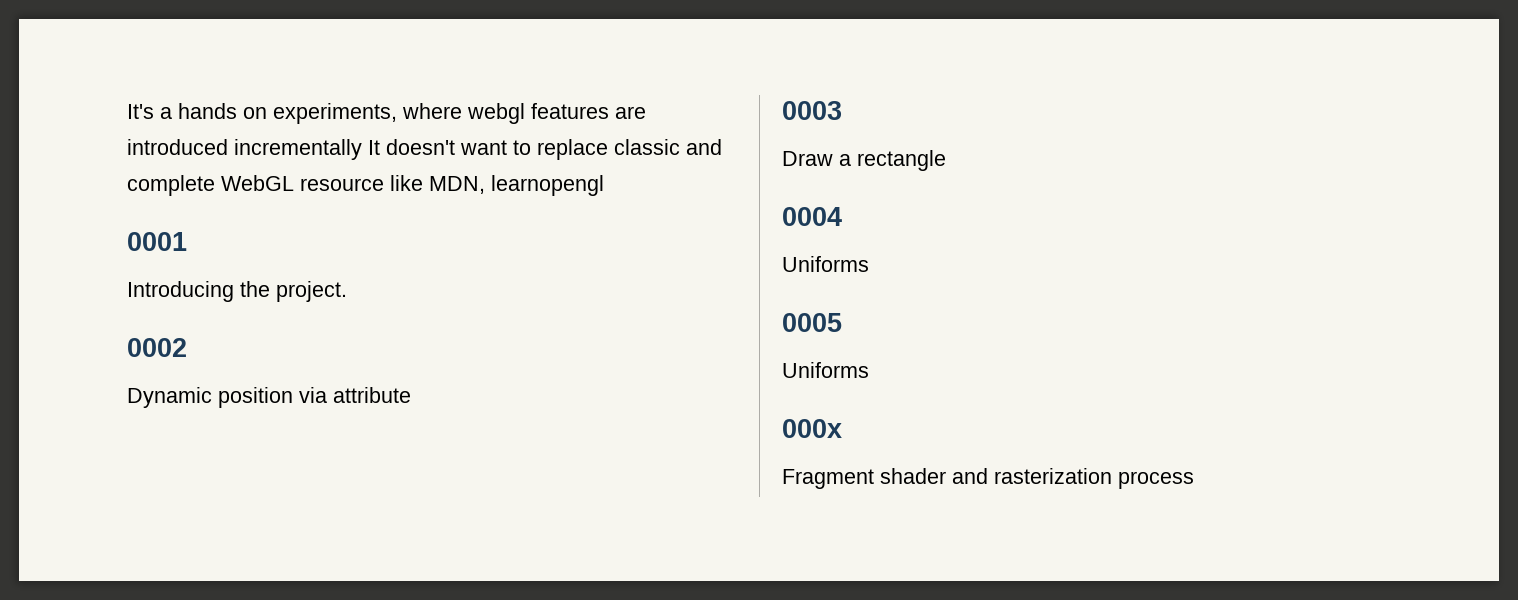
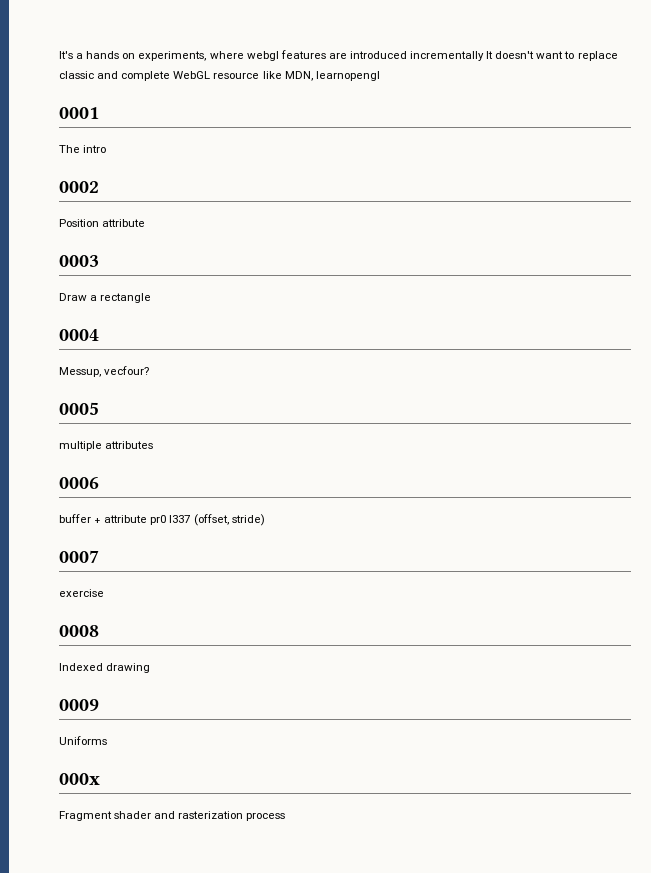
[127,281,347,302] [127,338,187,357] [127,387,327,408] Introducing the project. // 0002 // Dynamic position via -> [59,145,107,153] [59,181,99,193] [59,219,99,227] The intro // 0002 // Position
[782,256,869,272] Uniforms -> [59,366,150,377] Messup, vecfour?
(842, 322) none -> [59,441,154,451] [59,477,99,489] [59,514,265,526] [59,550,99,563] [59,589,104,597] [59,625,99,637] [59,663,151,673] [59,699,99,711] // multiple attributes // 0006 // buffer + attribute pr0 l337 (offset, stride) // 0007 // exercise // 0008 // Indexed drawing // 0009

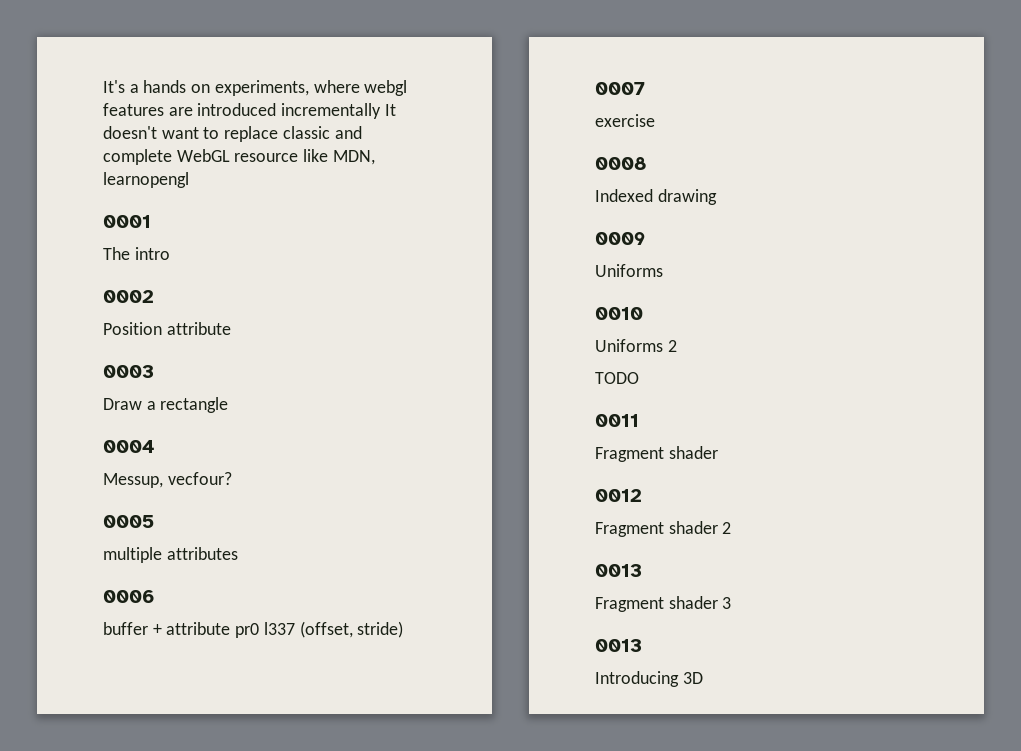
[59,773,100,785] [59,811,286,821] 000x // Fragment shader and rasterization process -> [595,307,643,320] [595,339,677,352] [595,372,639,384] [595,414,639,427] [595,446,718,462] [595,489,642,502] [595,521,732,537] [595,564,642,577] [595,596,732,612] [595,639,642,652] [595,671,703,687] 0010 // Uniforms 2 // TODO // 0011 // Fragment shader // 0012 // Fragment shader 2 // 0013 // Fragment shader 3 // 0013 // Introducing 3D

